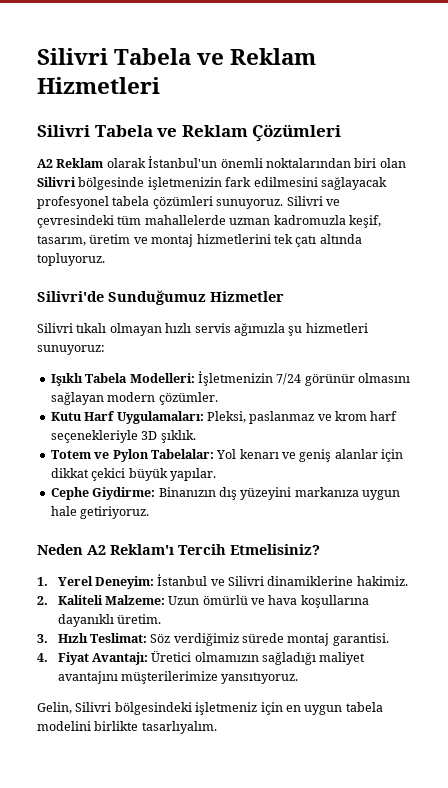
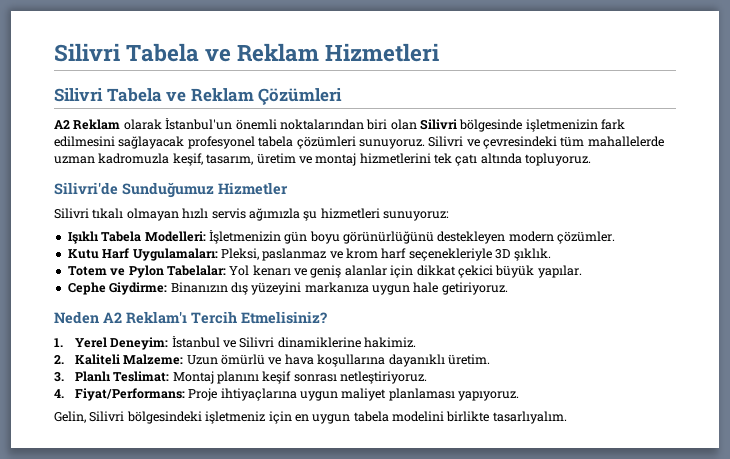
[276,373,410,386] [50,392,104,405] 7/24 görünür olmasını sağlayan -> [284,231,506,244] gün boyu görünürlüğünü destekleyen
[57,633,389,646] [37,651,366,665] [57,671,299,684] Hızlı Teslimat: Söz verdiğimiz sürede montaj garantisi. // 4. Fiyat Avantajı: Üretici olmamızın sağladığı maliyet avantajını müşterilerimize yansıtıyoruz. -> [74,371,428,384] [54,388,520,401] Planlı Teslimat: Montaj planını keşif sonrası netleştiriyoruz. // 4. Fiyat/Performans: Proje ihtiyaçlarına uygun maliyet planlaması yapıyoruz.

